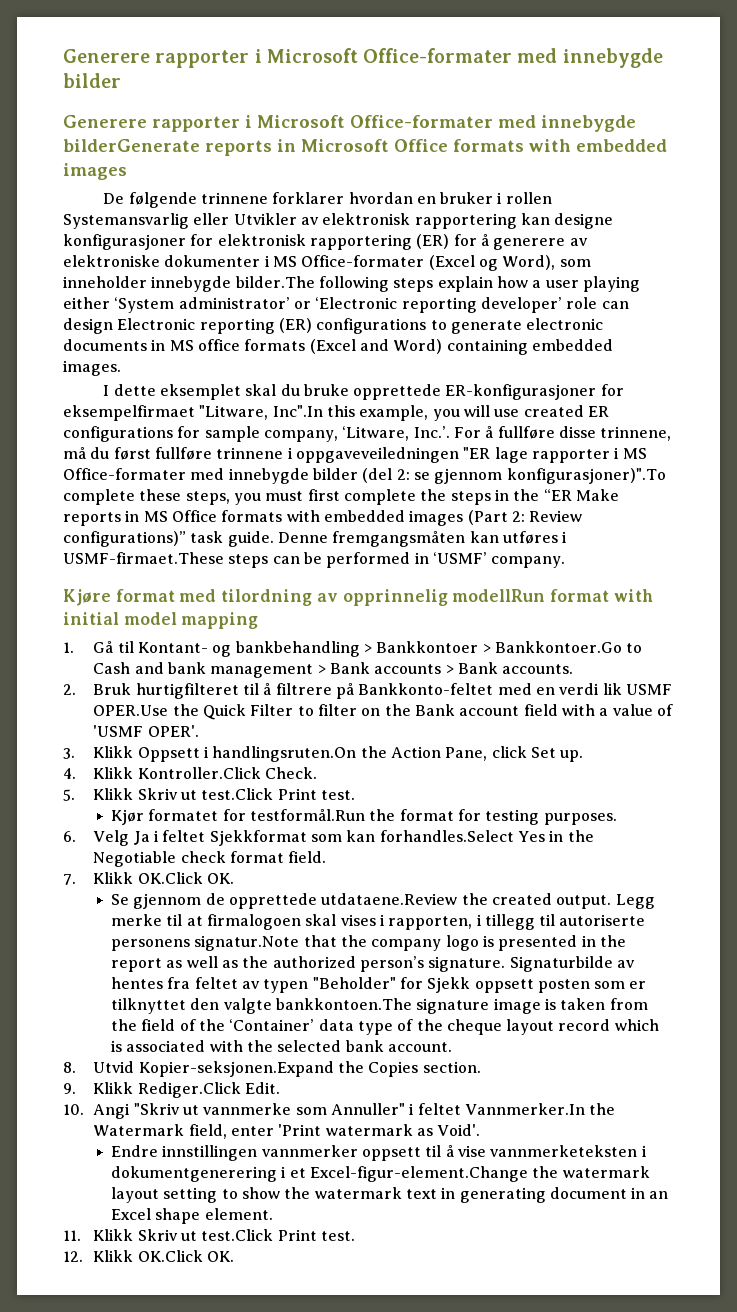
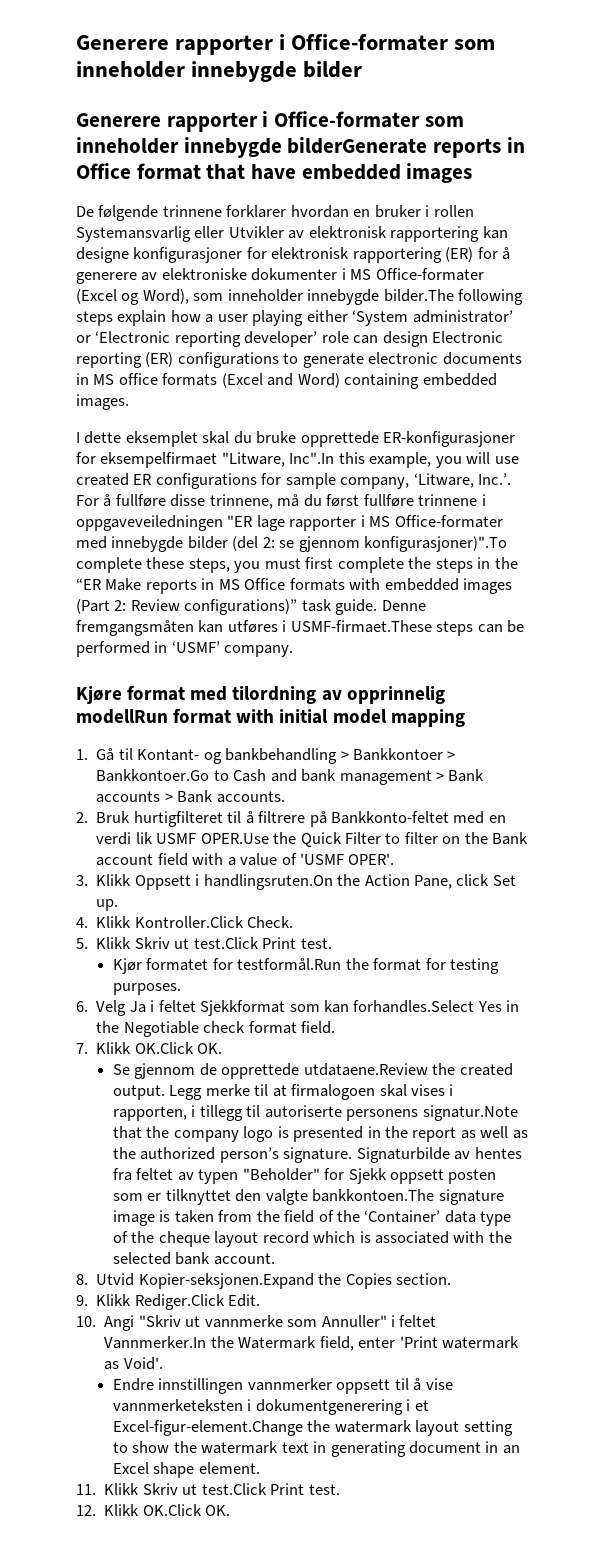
[63,48,558,68] Generere rapporter i Microsoft Office-formater med -> [76,34,496,55] [76,61,185,78] Generere rapporter i Office-formater som inneholder
[257,115,536,128] Microsoft Office-formater med -> [274,111,464,128] [76,137,179,154] Office-formater som inneholder
[301,139,571,152] Microsoft Office formats with -> [76,163,297,180] Office format that have

